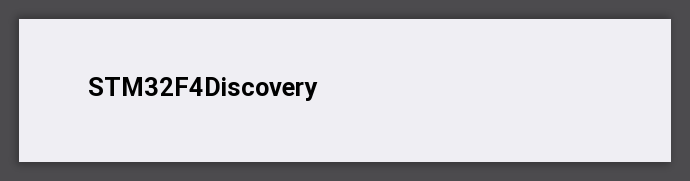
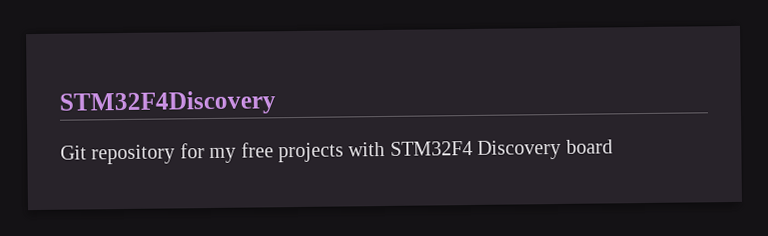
(318, 89) none -> [60,139,613,165] // Git repository for my free projects with STM32F4 Discovery board

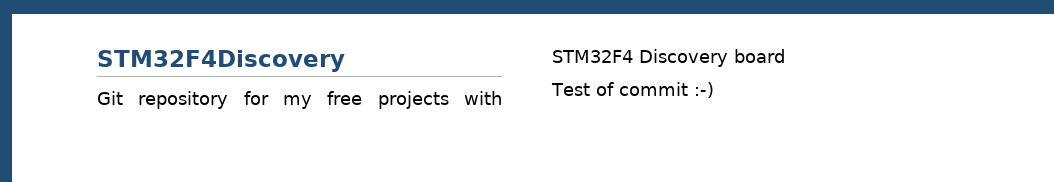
(613, 146) none -> [551,82,714,98] // Test of commit :-)

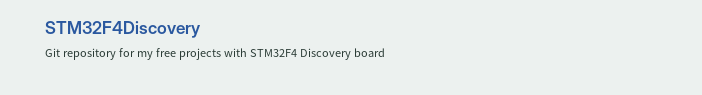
[551,82,714,98] // Test of commit :-) -> (385, 52) none

